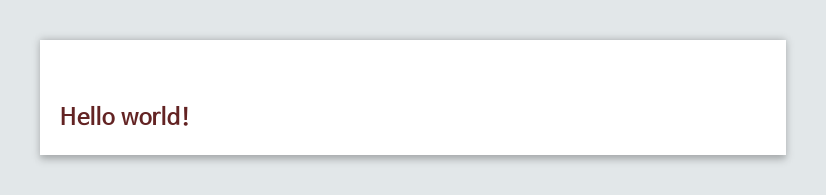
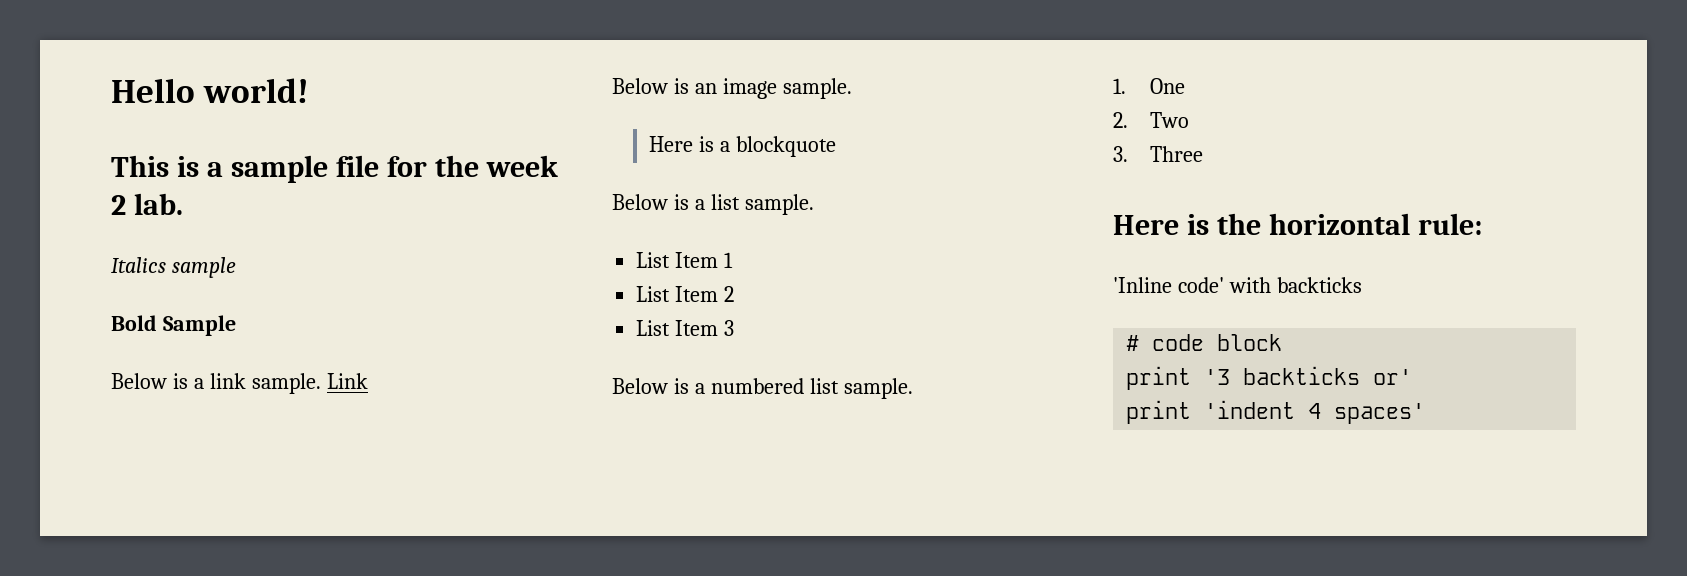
(192, 115) none -> [111,155,558,183] [111,193,183,215] [111,257,236,278] [111,315,236,336] [111,373,368,394] [612,78,852,99] [648,136,836,157] [612,194,814,215] [636,252,734,268] [636,286,735,302] [636,320,735,336] [612,378,913,399] [1113,78,1185,94] [1113,112,1189,128] [1113,146,1203,162] [1113,213,1482,235] [1113,277,1362,293] [1126,334,1283,351] [1126,366,1413,390] [1126,400,1426,424] // This is a sample file for the week 2 lab. // Italics sample // Bold Sample // Below is a link sample. Link // Below is an image sample. // Here is a blockquote // Below is a list sample. // List Item 1 // List Item 2 // List Item 3 // Below is a numbered list sample. // 1. One // 2. Two // 3. Three // Here is the horizontal rule: // 'Inline code' with backticks // # code block // print '3 backticks or' // print 'indent 4 spaces'

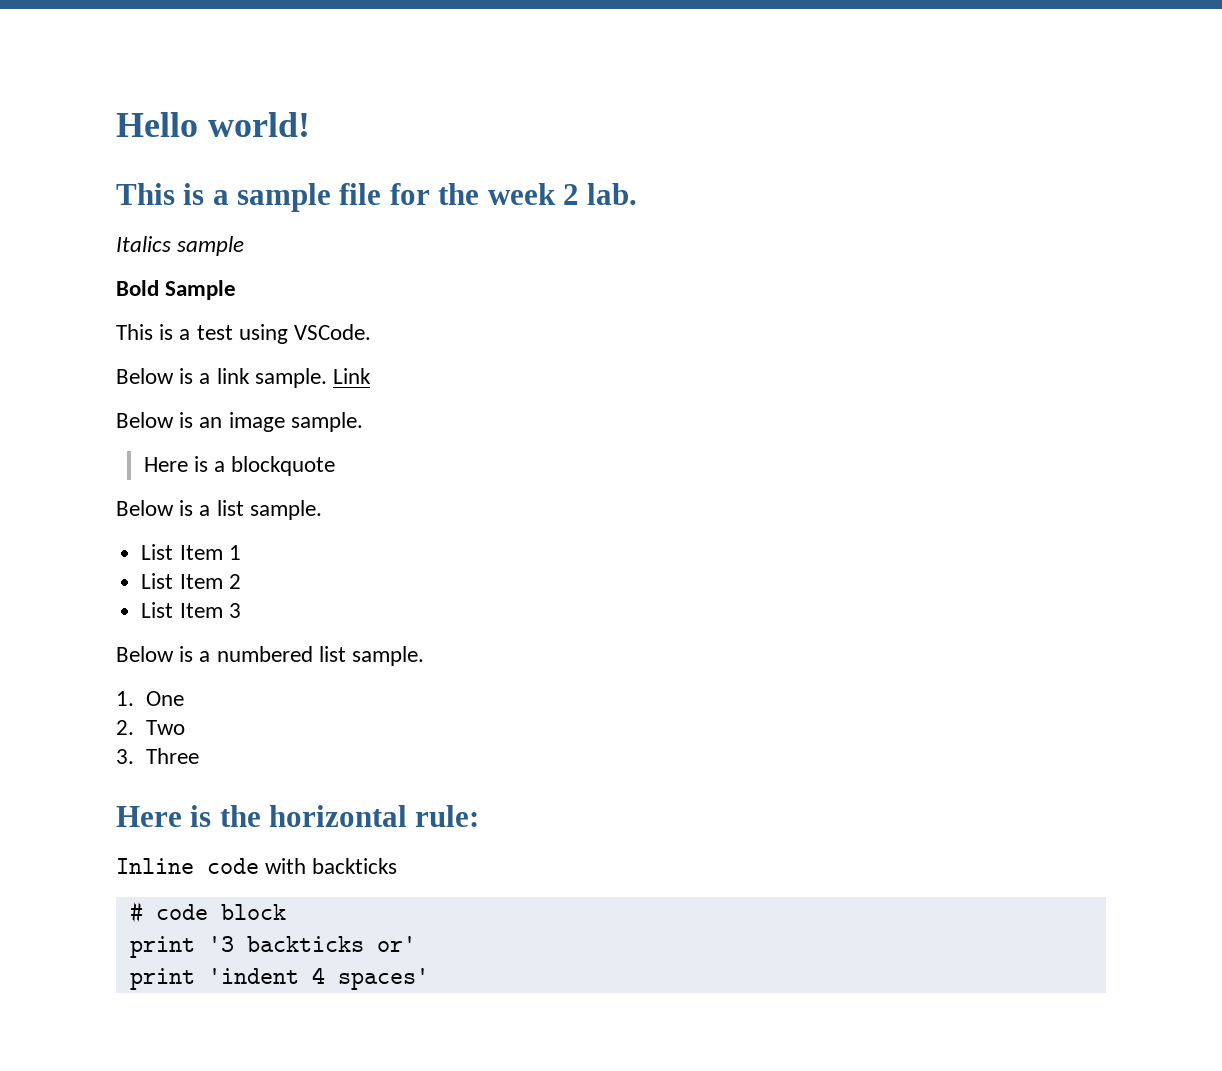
(236, 325) none -> [116,324,372,344] // This is a test using VSCode.
[1113,277,1224,293] 'Inline code' -> [116,858,259,874] Inline code

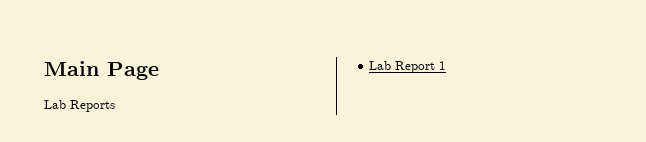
[116,112,310,137] [116,183,638,212] [116,236,245,256] [116,280,237,300] [116,324,372,344] [116,368,372,388] [116,412,363,432] [143,456,336,476] [116,500,322,520] [141,544,241,560] [141,573,241,589] [141,602,241,618] [116,646,425,666] [116,691,184,706] [116,720,185,735] [116,748,199,764] [116,805,480,827] [116,858,398,874] [129,901,286,923] [129,936,416,958] [129,967,429,990] Hello world! // This is a sample file for the week 2 lab. // Italics sample // Bold Sample // This is a test using VSCode. // Below is a link sample. Link // Below is an image sample. // Here is a blockquote // Below is a list sample. // List Item 1 // List Item 2 // List Item 3 // Below is a numbered list sample. // 1. One // 2. Two // 3. Three // Here is the horizontal rule: // Inline code with backticks // # code block // print '3 backticks or' // print 'indent 4 spaces' -> [44,61,159,80] [44,100,115,112] [369,61,447,73] Main Page // Lab Reports // Lab Report 1

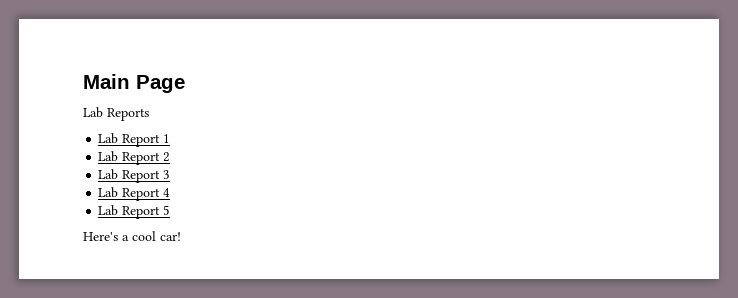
(447, 65) none -> [98,151,171,165] [98,169,171,183] [98,187,171,201] [98,205,171,219] [83,231,181,241] // Lab Report 2 // Lab Report 3 // Lab Report 4 // Lab Report 5 // Here's a cool car!

